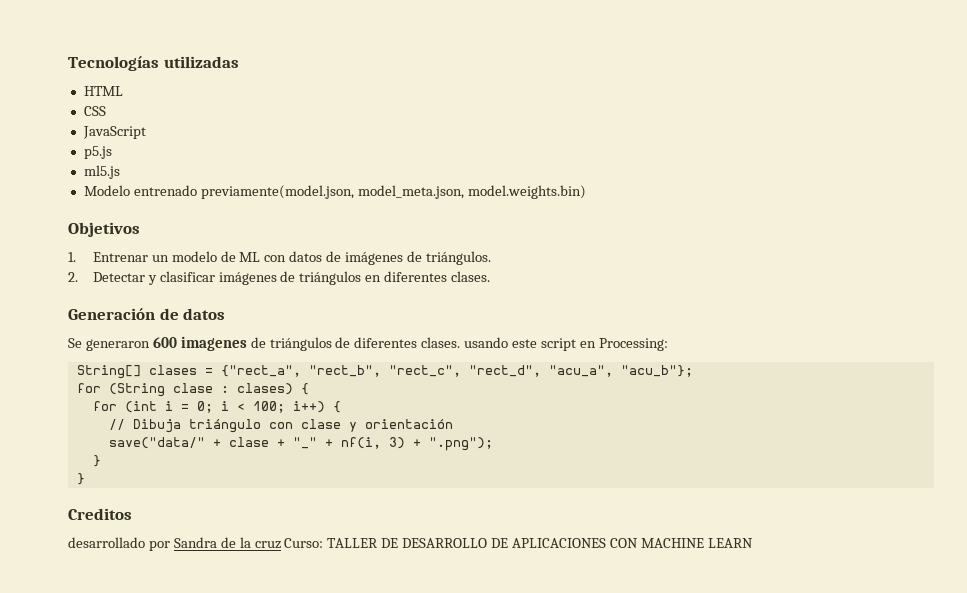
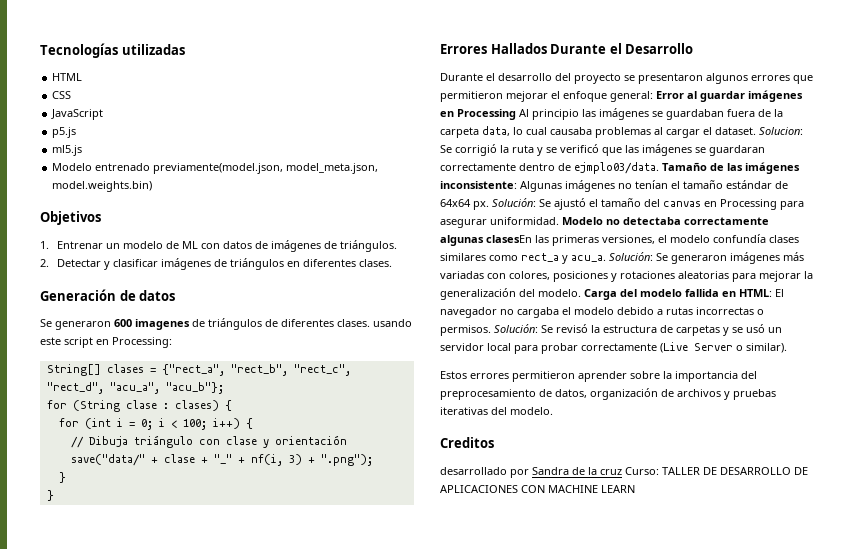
(85, 479) none -> [440,43,694,54] [440,73,813,84] [440,90,803,102] [440,108,783,120] [440,126,803,138] [440,144,765,156] [440,162,800,174] [440,180,788,192] [440,198,804,210] [440,217,769,228] [440,234,799,246] [440,252,804,264] [440,271,813,282] [440,288,784,300] [440,307,764,318] [440,324,782,336] [440,342,787,354] [440,371,757,382] [440,388,776,400] [440,407,553,415] // Errores Hallados Durante el Desarrollo // Durante el desarrollo del proyecto se presentaron algunos errores que permitieron mejorar el enfoque general: Error al guardar imágenes en Processing Al principio las imágenes se guardaban fuera de la carpeta data, lo cual causaba problemas al cargar el dataset. Solucion: Se corrigió la ruta y se verificó que las imágenes se guardaran correctamente dentro de ejmplo03/data. Tamaño de las imágenes inconsistente: Algunas imágenes no tenían el tamaño estándar de 64x64 px. Solución: Se ajustó el tamaño del canvas en Processing para asegurar uniformidad. Modelo no detectaba correctamente algunas clasesEn las primeras versiones, el modelo confundía clases similares como rect_a y acu_a. Solución: Se generaron imágenes más variadas con colores, posiciones y rotaciones aleatorias para mejorar la generalización del modelo. Carga del modelo fallida en HTML: El navegador no cargaba el modelo debido a rutas incorrectas o permisos. Solución: Se revisó la estructura de carpetas y se usó un servidor local para probar correctamente (Live Server o similar). // Estos errores permitieron aprender sobre la importancia del preprocesamiento de datos, organización de archivos y pruebas iterativas del modelo.

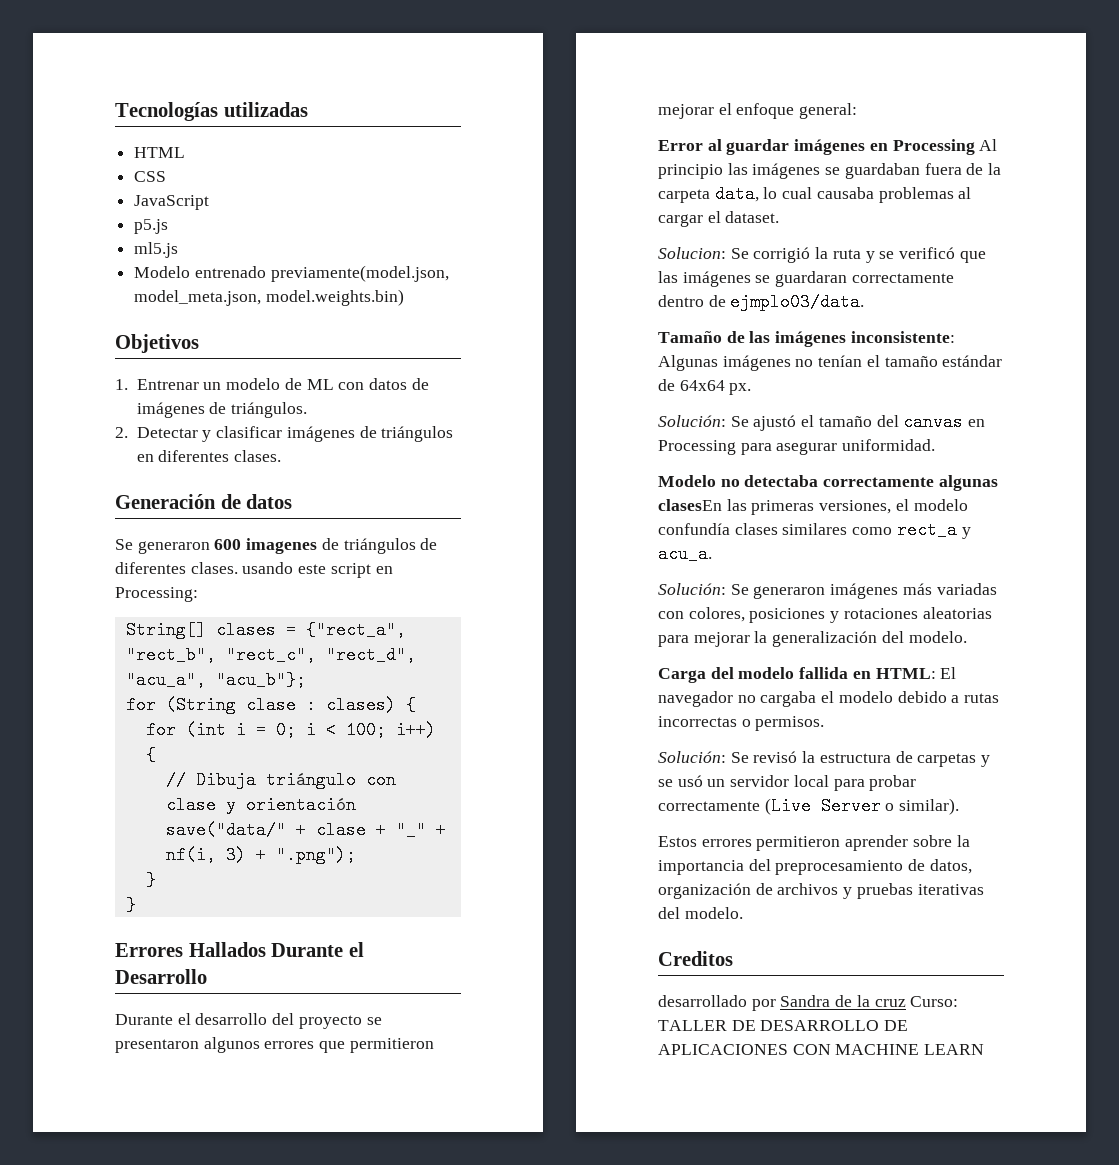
(653, 96) none -> (858, 111) //
(756, 131) none -> (780, 217) //
(659, 168) none -> (865, 302) //
(489, 205) none -> (752, 389) //
(559, 221) none -> (936, 445) //
(606, 258) none -> (712, 554) //
(581, 293) none -> (967, 637) //
(491, 330) none -> (825, 723) //

